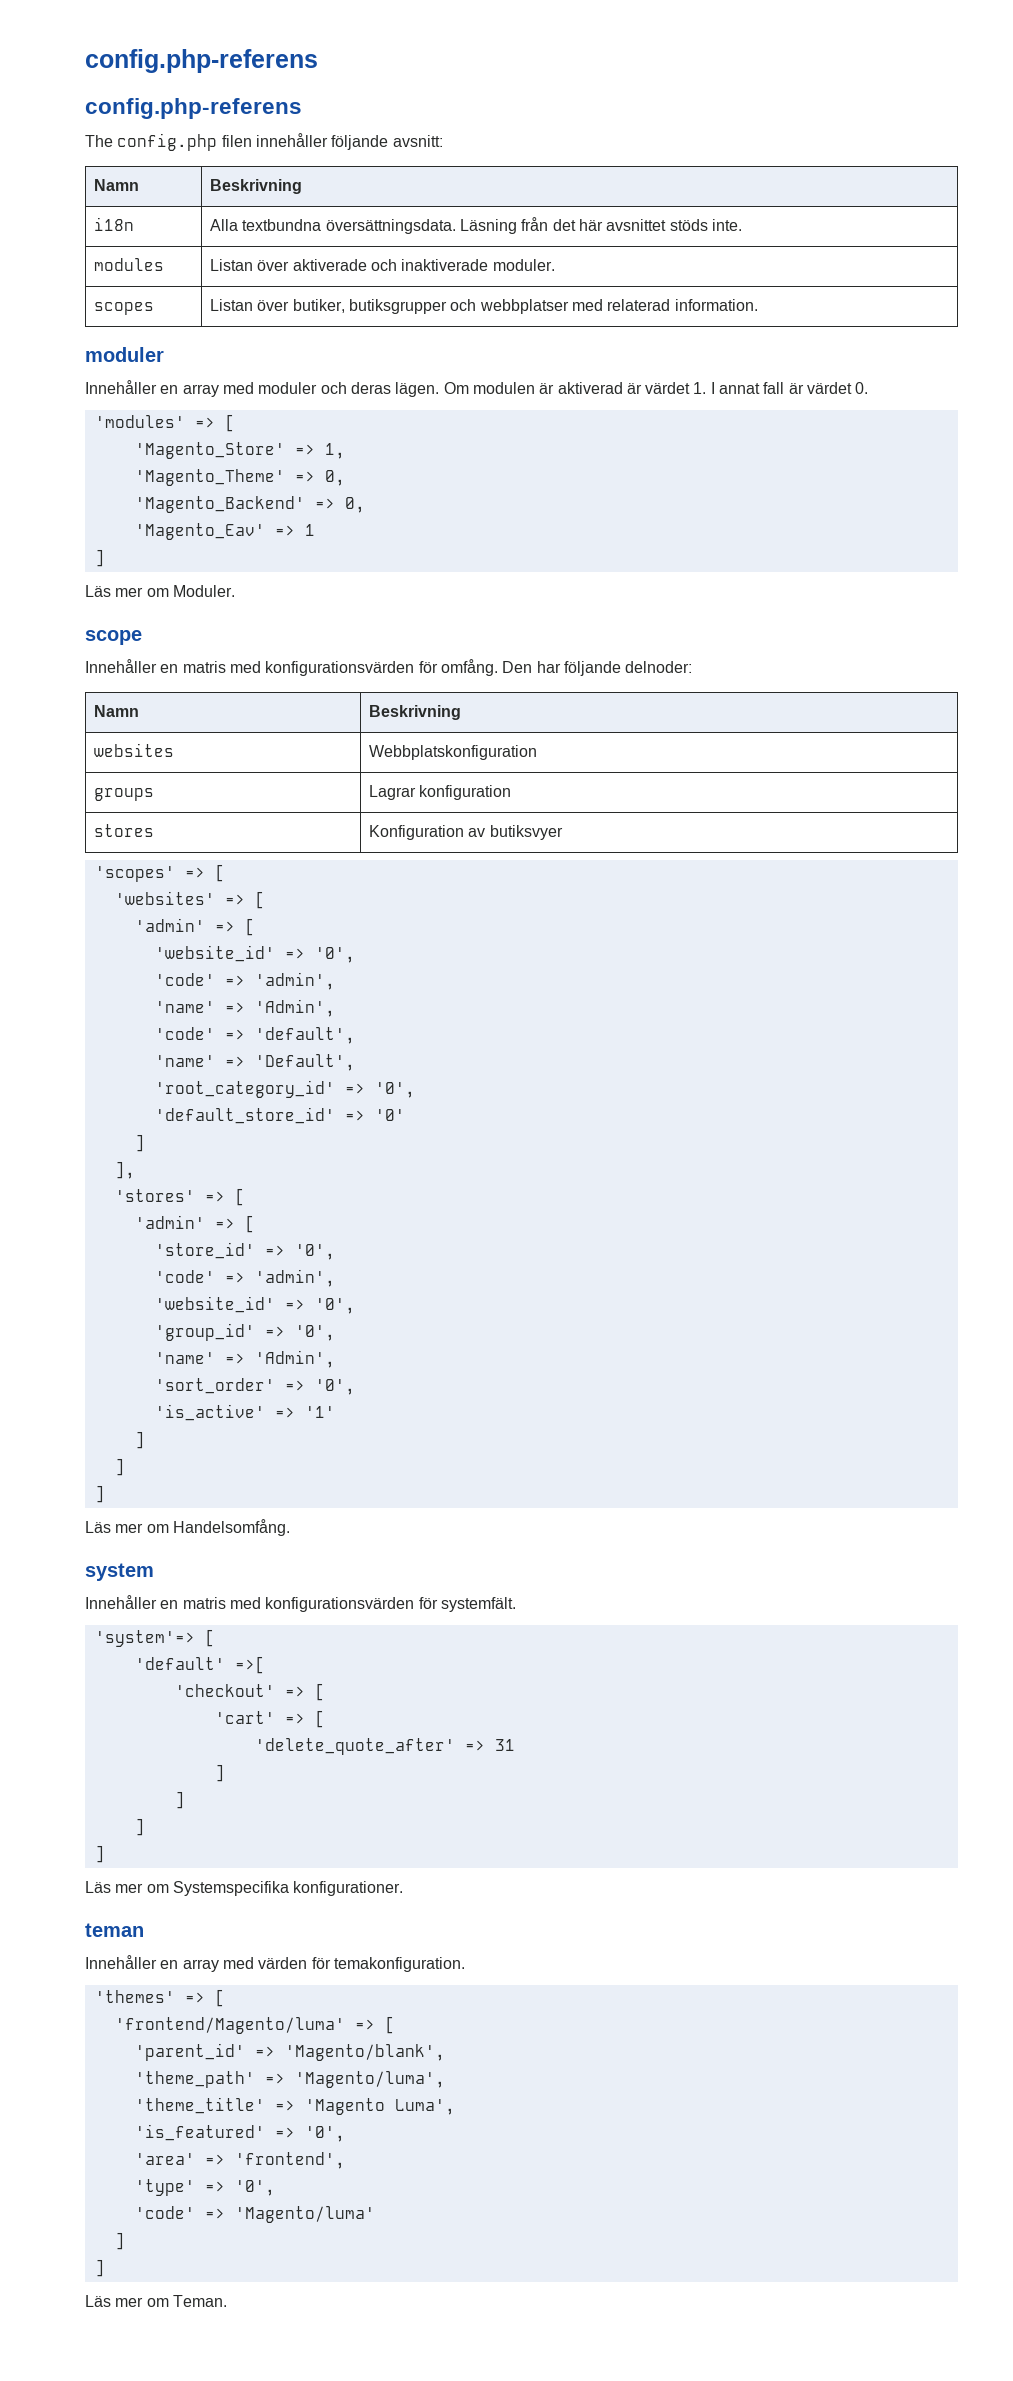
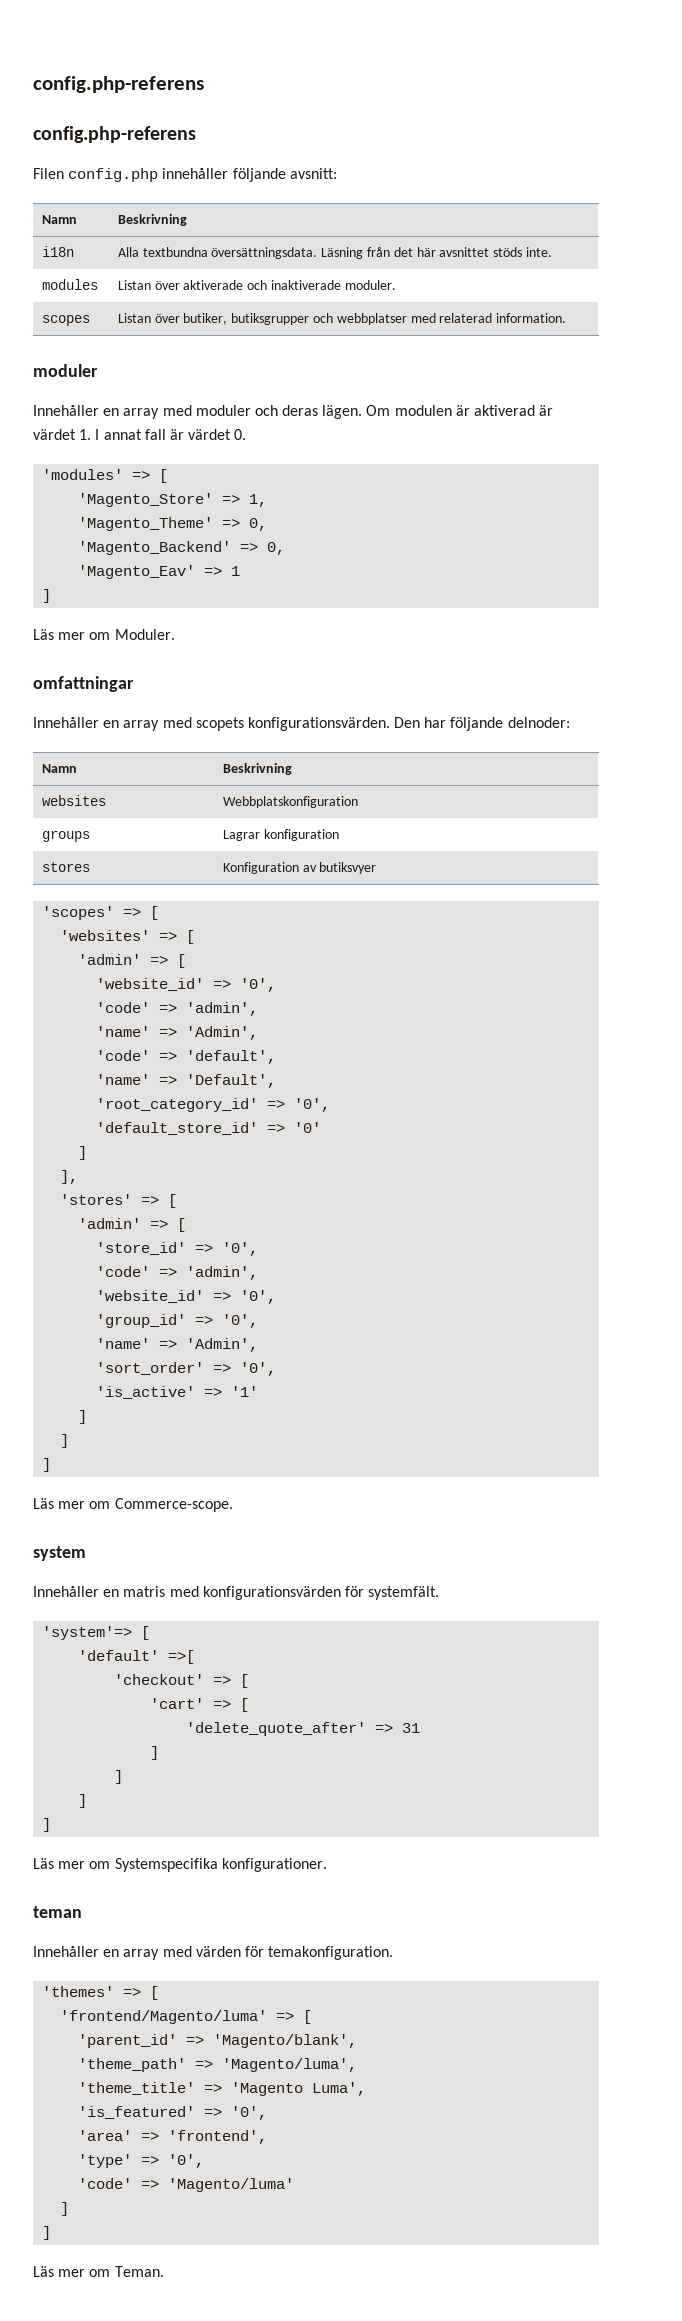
[85,133,252,151] The config.php filen -> [33,168,159,182] Filen config.php
[85,630,142,645] [85,659,498,676] scope // Innehåller en matris med konfigurationsvärden för omfång. -> [33,676,134,692] [33,717,390,731] omfattningar // Innehåller en array med scopets konfigurationsvärden.
[172,1519,290,1536] Handelsomfång. -> [114,1498,233,1512] Commerce-scope.

